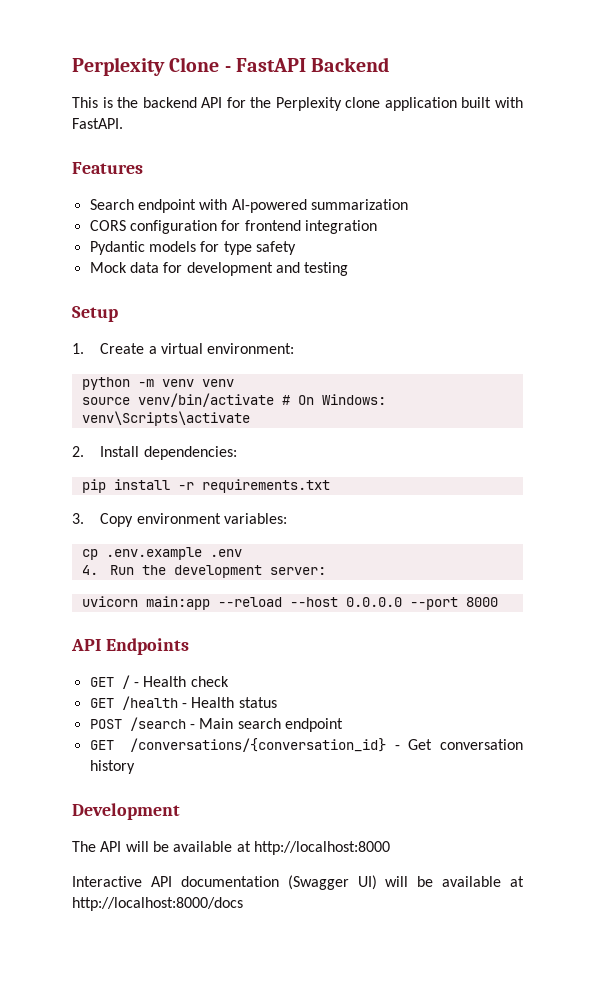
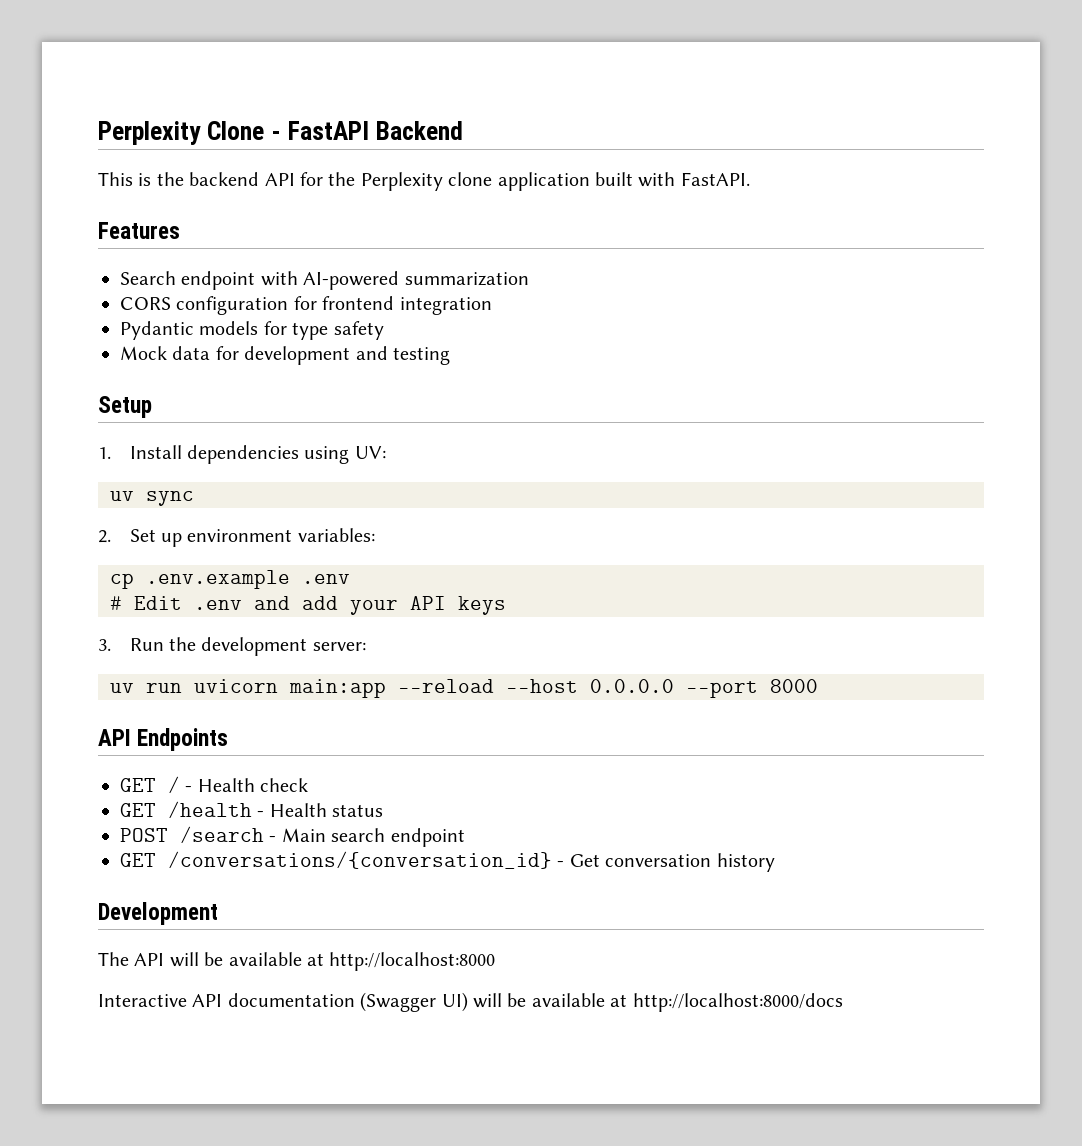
[100,343,295,354] [81,377,234,390] [81,393,386,407] [81,411,250,426] [72,446,237,460] [81,479,330,493] [72,513,134,527] Create a virtual environment: // python -m venv venv // source venv/bin/activate # On Windows: venv\Scripts\activate // 2. Install dependencies: // pip install -r requirements.txt // 3. Copy -> [129,445,386,464] [110,491,194,506] [98,529,182,547] Install dependencies using UV: // uv sync // 2. Set up
[81,565,98,575] 4. -> [110,596,506,615] [98,639,111,651] # Edit .env and add your API keys // 3.
(326, 571) none -> [110,683,182,693] uv run

